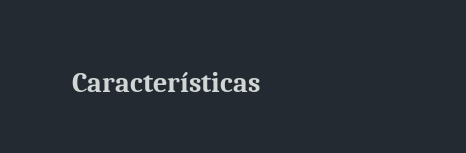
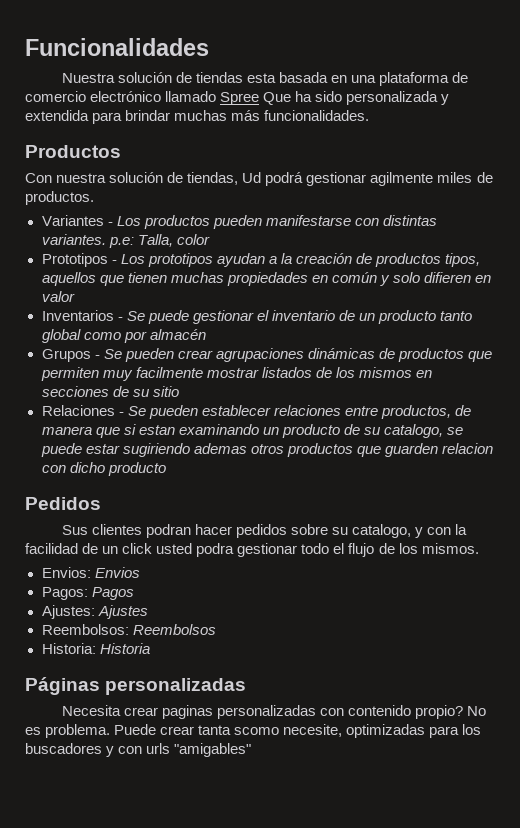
[72,72,260,92] Características -> [25,38,209,56] [61,72,469,86] [25,91,450,105] [25,110,370,124] [25,145,121,158] [25,172,493,186] [25,191,94,205] [41,215,437,229] [41,234,210,248] [41,253,481,267] [41,272,492,286] [41,291,75,302] [41,310,473,324] [41,329,206,343] [41,348,492,362] [40,367,432,381] [41,386,179,397] [41,405,471,419] [41,424,464,438] [40,443,493,457] [41,462,166,476] [25,497,101,510] [61,524,468,538] [25,543,479,557] [41,567,140,578] [41,587,134,600] [41,605,148,619] [41,624,216,635] [41,643,150,654] [25,677,247,695] [61,705,487,719] [25,724,482,738] [25,743,252,757] Funcionalidades // Nuestra solución de tiendas esta basada en una plataforma de comercio electrónico llamado Spree Que ha sido personalizada y extendida para brindar muchas más funcionalidades. // Productos // Con nuestra solución de tiendas, Ud podrá gestionar agilmente miles de productos. // Variantes - Los productos pueden manifestarse con distintas variantes. p.e: Talla, color // Prototipos - Los prototipos ayudan a la creación de productos tipos, aquellos que tienen muchas propiedades en común y solo difieren en valor // Inventarios - Se puede gestionar el inventario de un producto tanto global como por almacén // Grupos - Se pueden crear agrupaciones dinámicas de productos que permiten muy facilmente mostrar listados de los mismos en secciones de su sitio // Relaciones - Se pueden establecer relaciones entre productos, de manera que si estan examinando un producto de su catalogo, se puede estar sugiriendo ademas otros productos que guarden relacion con dicho producto // Pedidos // Sus clientes podran hacer pedidos sobre su catalogo, y con la facilidad de un click usted podra gestionar todo el flujo de los mismos. // Envios: Envios // Pagos: Pagos // Ajustes: Ajustes // Reembolsos: Reembolsos // Historia: Historia // Páginas personalizadas // Necesita crear paginas personalizadas con contenido propio? No es problema. Puede crear tanta scomo necesite, optimizadas para los buscadores y con urls "amigables"

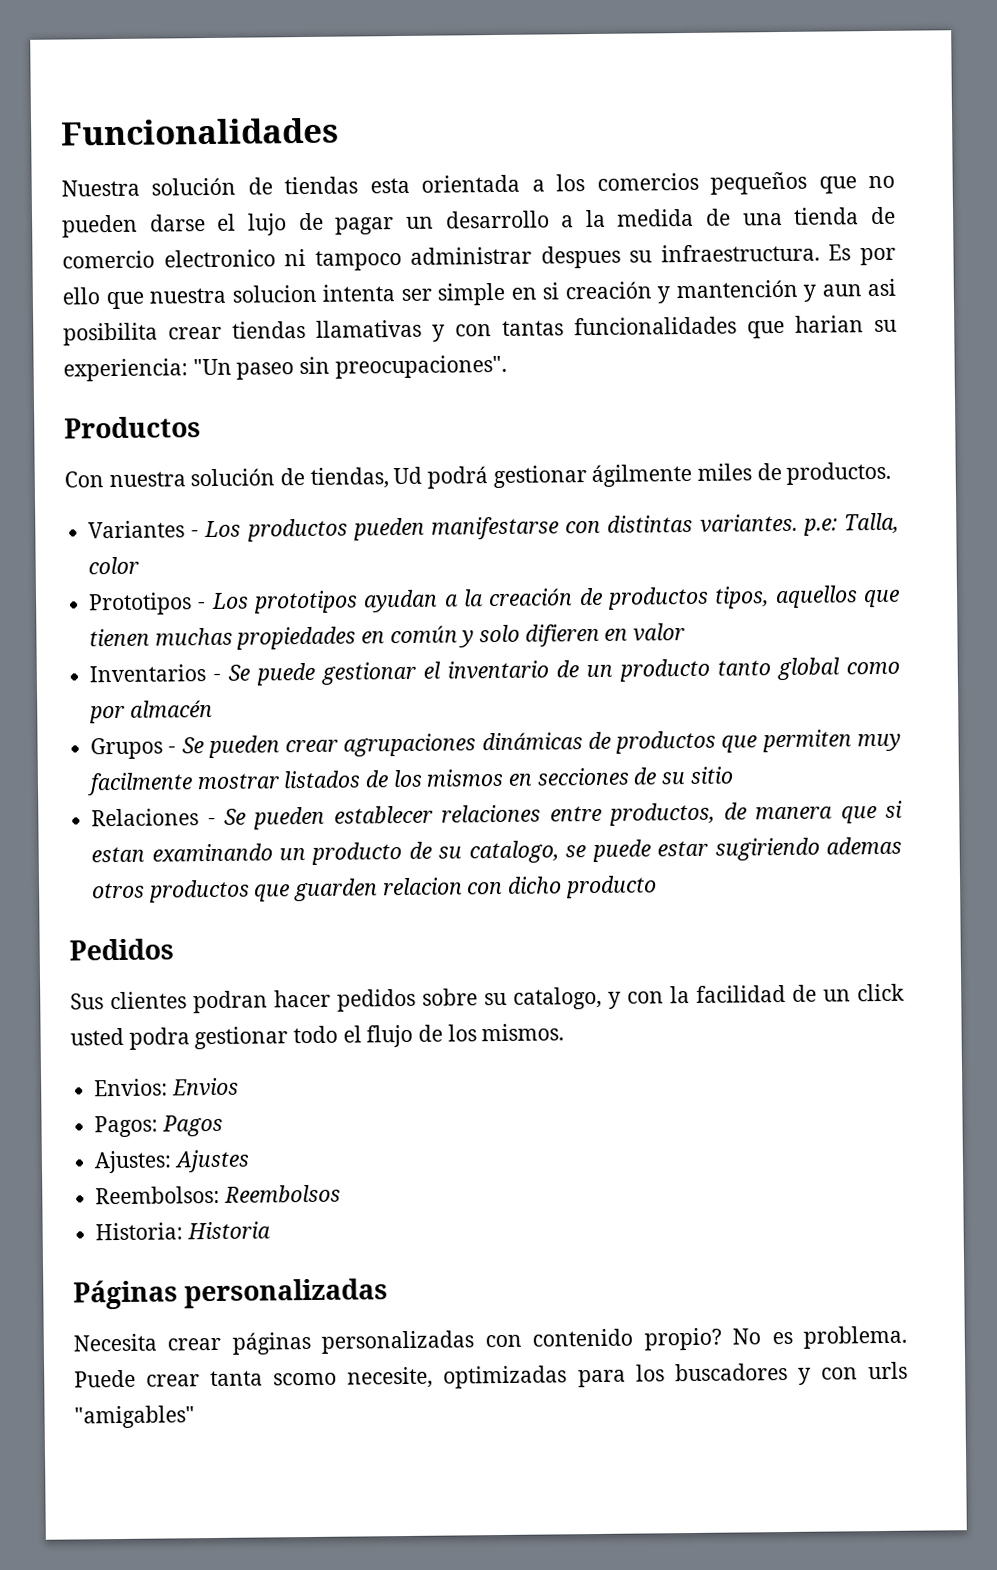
[279,72,469,86] [25,91,450,105] [25,110,370,124] basada en una plataforma de comercio electrónico llamado Spree Que ha sido personalizada y extendida para brindar muchas más funcionalidades. -> [421,171,895,195] [62,206,896,238] [62,243,896,271] [62,278,896,310] [63,315,897,346] [63,354,507,382] orientada a los comercios pequeños que no pueden darse el lujo de pagar un desarrollo a la medida de una tienda de comercio electronico ni tampoco administrar despues su infraestructura. Es por ello que nuestra solucion intenta ser simple en si creación y mantención y aun asi posibilita crear tiendas llamativas y con tantas funcionalidades que harian su experiencia: "Un paseo sin preocupaciones".
[370,172,434,186] agilmente -> [591,463,693,488] ágilmente
[161,705,213,719] paginas -> [231,1331,311,1355] páginas

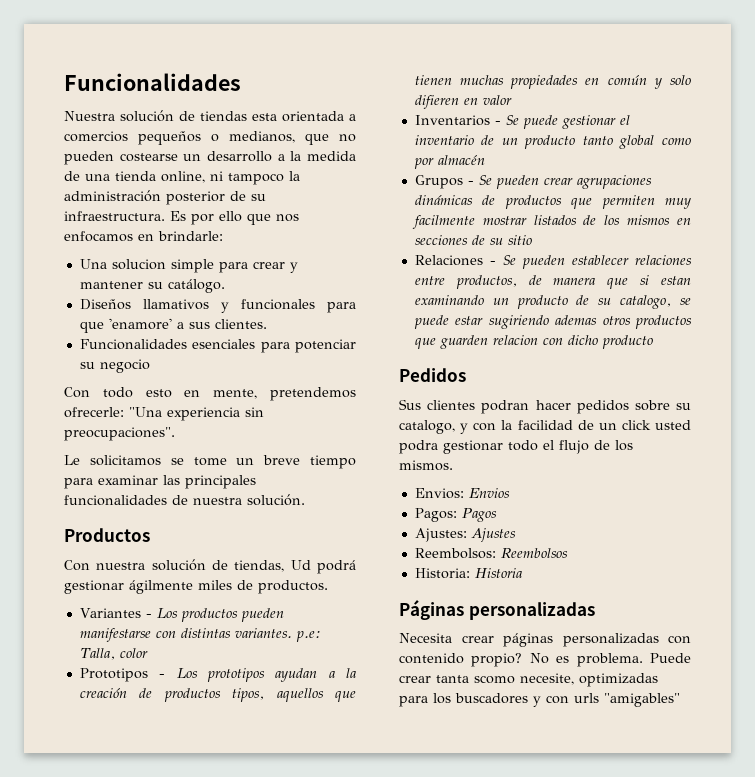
[556,174,586,192] los -> (356, 117) none
(808, 183) none -> [211,131,295,143] o medianos,
[149,212,395,236] darse el lujo de pagar -> [119,153,178,162] costearse
[869,206,896,225] [62,245,621,271] de comercio electronico ni tampoco administrar despues -> [161,171,300,185] [64,190,246,205] online, ni tampoco la administración posterior de
[149,278,896,306] [63,315,897,346] [63,354,507,382] nuestra solucion intenta ser simple en si creación y mantención y aun asi posibilita crear tiendas llamativas y con tantas funcionalidades que harian su experiencia: "Un paseo sin preocupaciones". -> [276,214,299,222] [64,231,223,242] [79,259,298,273] [79,279,225,293] [79,299,356,313] [79,318,267,333] [79,339,356,353] [79,359,150,373] [64,387,356,401] [64,407,264,421] [64,427,175,441] [64,455,356,469] [64,475,256,489] [64,494,305,506] nos enfocamos en brindarle: // Una solucion simple para crear y mantener su catálogo. // Diseños llamativos y funcionales para que 'enamore' a sus clientes. // Funcionalidades esenciales para potenciar su negocio // Con todo esto en mente, pretendemos ofrecerle: "Una experiencia sin preocupaciones". // Le solicitamos se tome un breve tiempo para examinar las principales funcionalidades de nuestra solución.

